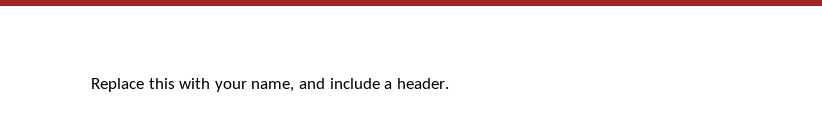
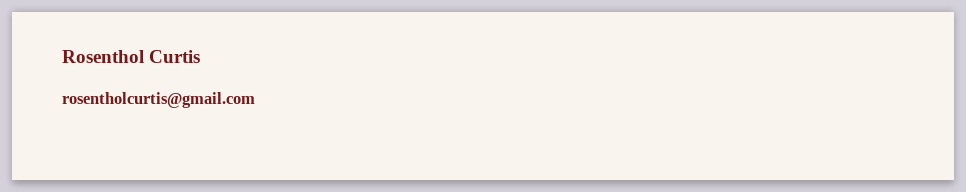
[91,78,449,92] Replace this with your name, and include a header. -> [62,50,201,63] [62,92,255,108] Rosenthol Curtis // rosentholcurtis@gmail.com

